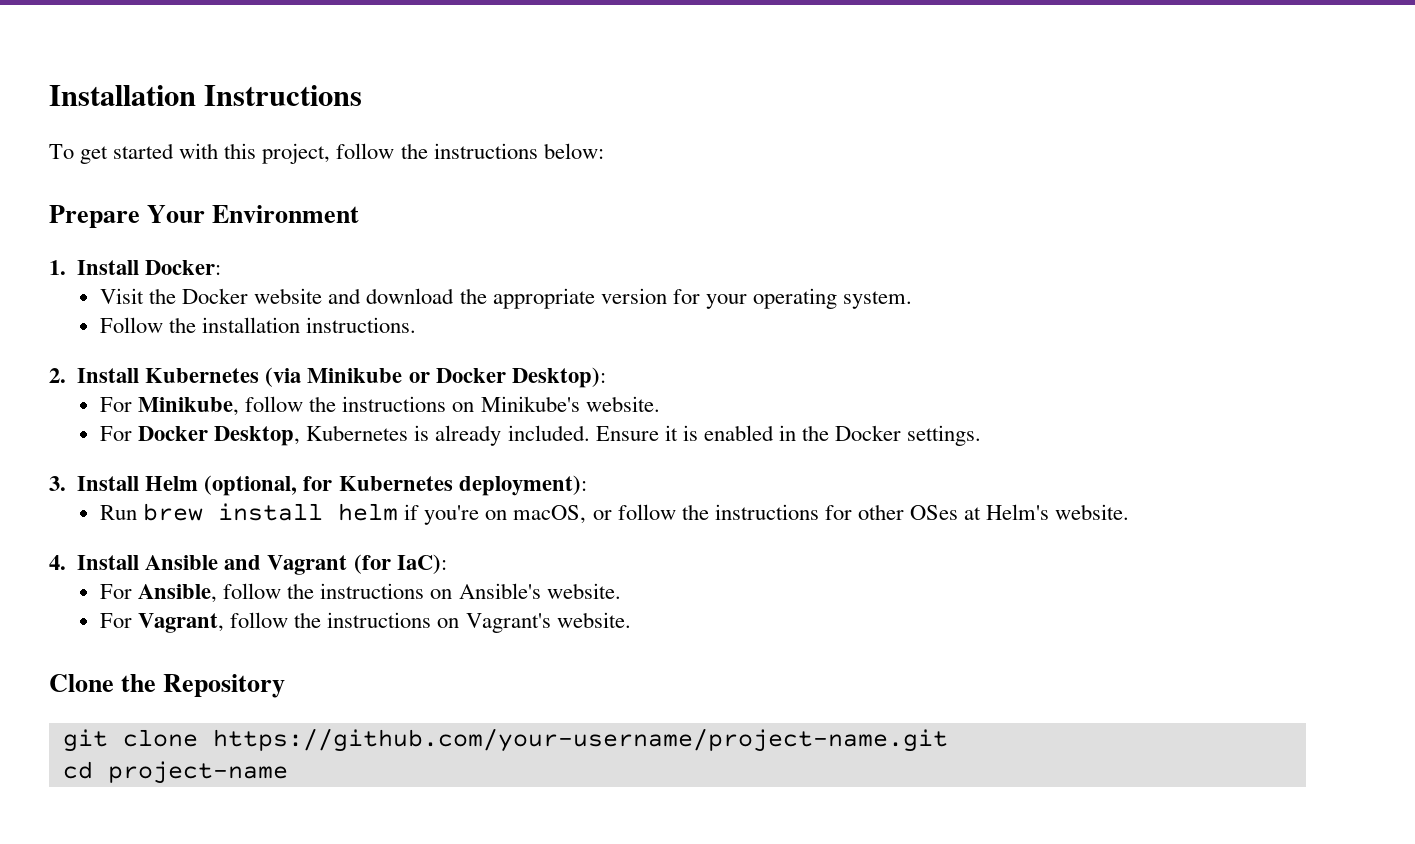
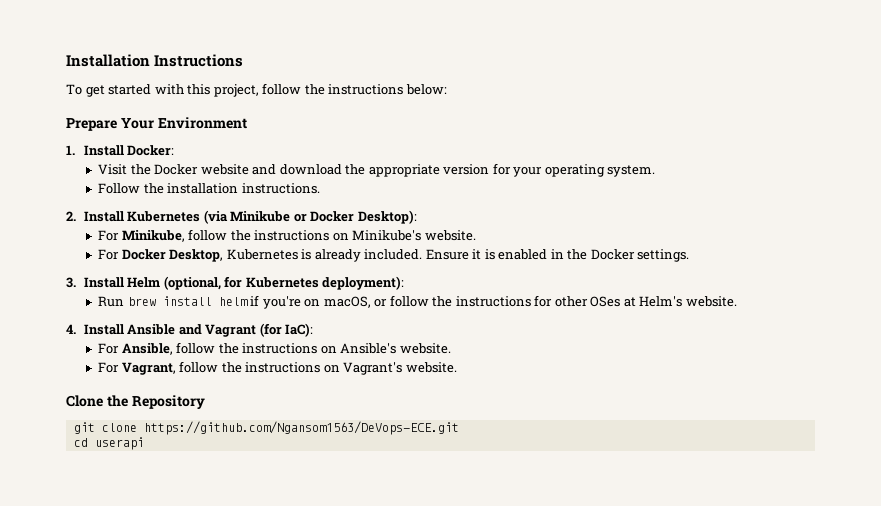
[212,728,948,752] https://github.com/your-username/project-name.git -> [143,421,459,435] https://github.com/Ngansom1563/DeVops-ECE.git
[107,761,288,784] project-name -> [94,437,144,450] userapi

